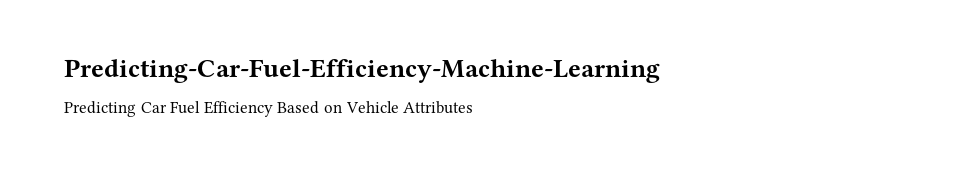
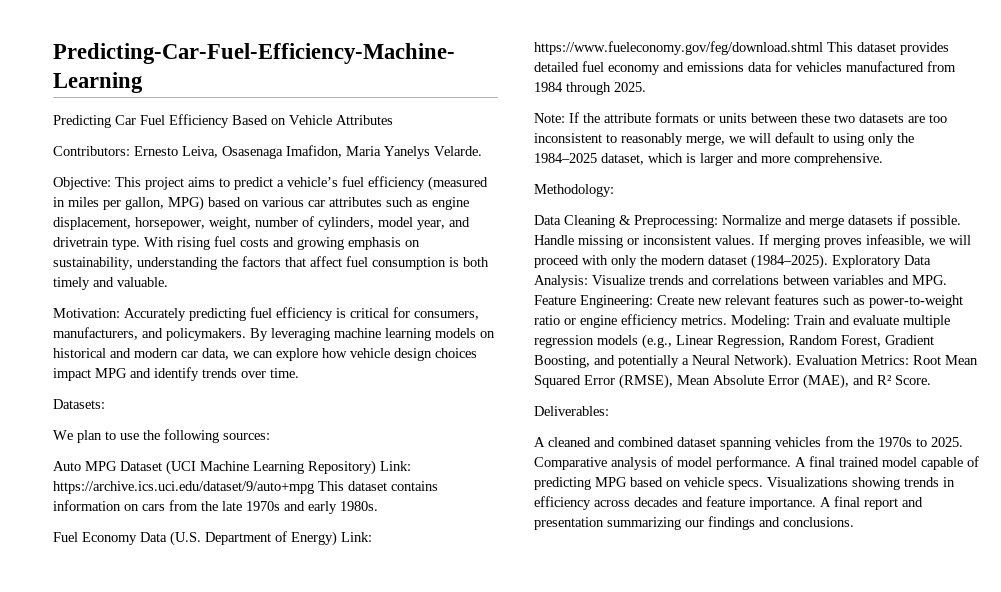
(474, 107) none -> [53,145,482,159] [53,176,488,191] [53,196,469,211] [53,216,470,230] [53,236,420,250] [53,256,489,270] [53,277,168,290] [53,307,479,321] [53,327,495,341] [53,348,477,361] [53,367,299,381] [53,399,105,409] [53,429,270,443] [53,460,411,475] [53,481,438,494] [53,500,378,514] [53,531,372,546] [534,41,949,55] [534,61,956,75] [534,82,646,95] [534,112,947,123] [534,132,914,146] [534,153,883,166] [534,184,614,197] [534,214,961,228] [534,234,971,248] [534,254,931,269] [534,275,947,288] [534,294,963,308] [534,314,950,328] [534,334,934,349] [534,354,978,369] [534,374,931,389] [534,406,609,416] [534,436,963,450] [534,456,979,470] [534,477,955,490] [534,496,923,510] [534,516,854,530] // Contributors: Ernesto Leiva, Osasenaga Imafidon, Maria Yanelys Velarde. // Objective: This project aims to predict a vehicle’s fuel efficiency (measured in miles per gallon, MPG) based on various car attributes such as engine displacement, horsepower, weight, number of cylinders, model year, and drivetrain type. With rising fuel costs and growing emphasis on sustainability, understanding the factors that affect fuel consumption is both timely and valuable. // Motivation: Accurately predicting fuel efficiency is critical for consumers, manufacturers, and policymakers. By leveraging machine learning models on historical and modern car data, we can explore how vehicle design choices impact MPG and identify trends over time. // Datasets: // We plan to use the following sources: // Auto MPG Dataset (UCI Machine Learning Repository) Link: https://archive.ics.uci.edu/dataset/9/auto+mpg This dataset contains information on cars from the late 1970s and early 1980s. // Fuel Economy Data (U.S. Department of Energy) Link: https://www.fueleconomy.gov/feg/download.shtml This dataset provides detailed fuel economy and emissions data for vehicles manufactured from 1984 through 2025. // Note: If the attribute formats or units between these two datasets are too inconsistent to reasonably merge, we will default to using only the 1984–2025 dataset, which is larger and more comprehensive. // Methodology: // Data Cleaning & Preprocessing: Normalize and merge datasets if possible. Handle missing or inconsistent values. If merging proves infeasible, we will proceed with only the modern dataset (1984–2025). Exploratory Data Analysis: Visualize trends and correlations between variables and MPG. Feature Engineering: Create new relevant features such as power-to-weight ratio or engine efficiency metrics. Modeling: Train and evaluate multiple regression models (e.g., Linear Regression, Random Forest, Gradient Boosting, and potentially a Neural Network). Evaluation Metrics: Root Mean Squared Error (RMSE), Mean Absolute Error (MAE), and R² Score. // Deliverables: // A cleaned and combined dataset spanning vehicles from the 1970s to 2025. Comparative analysis of model performance. A final trained model capable of predicting MPG based on vehicle specs. Visualizations showing trends in efficiency across decades and feature importance. A final report and presentation summarizing our findings and conclusions.

